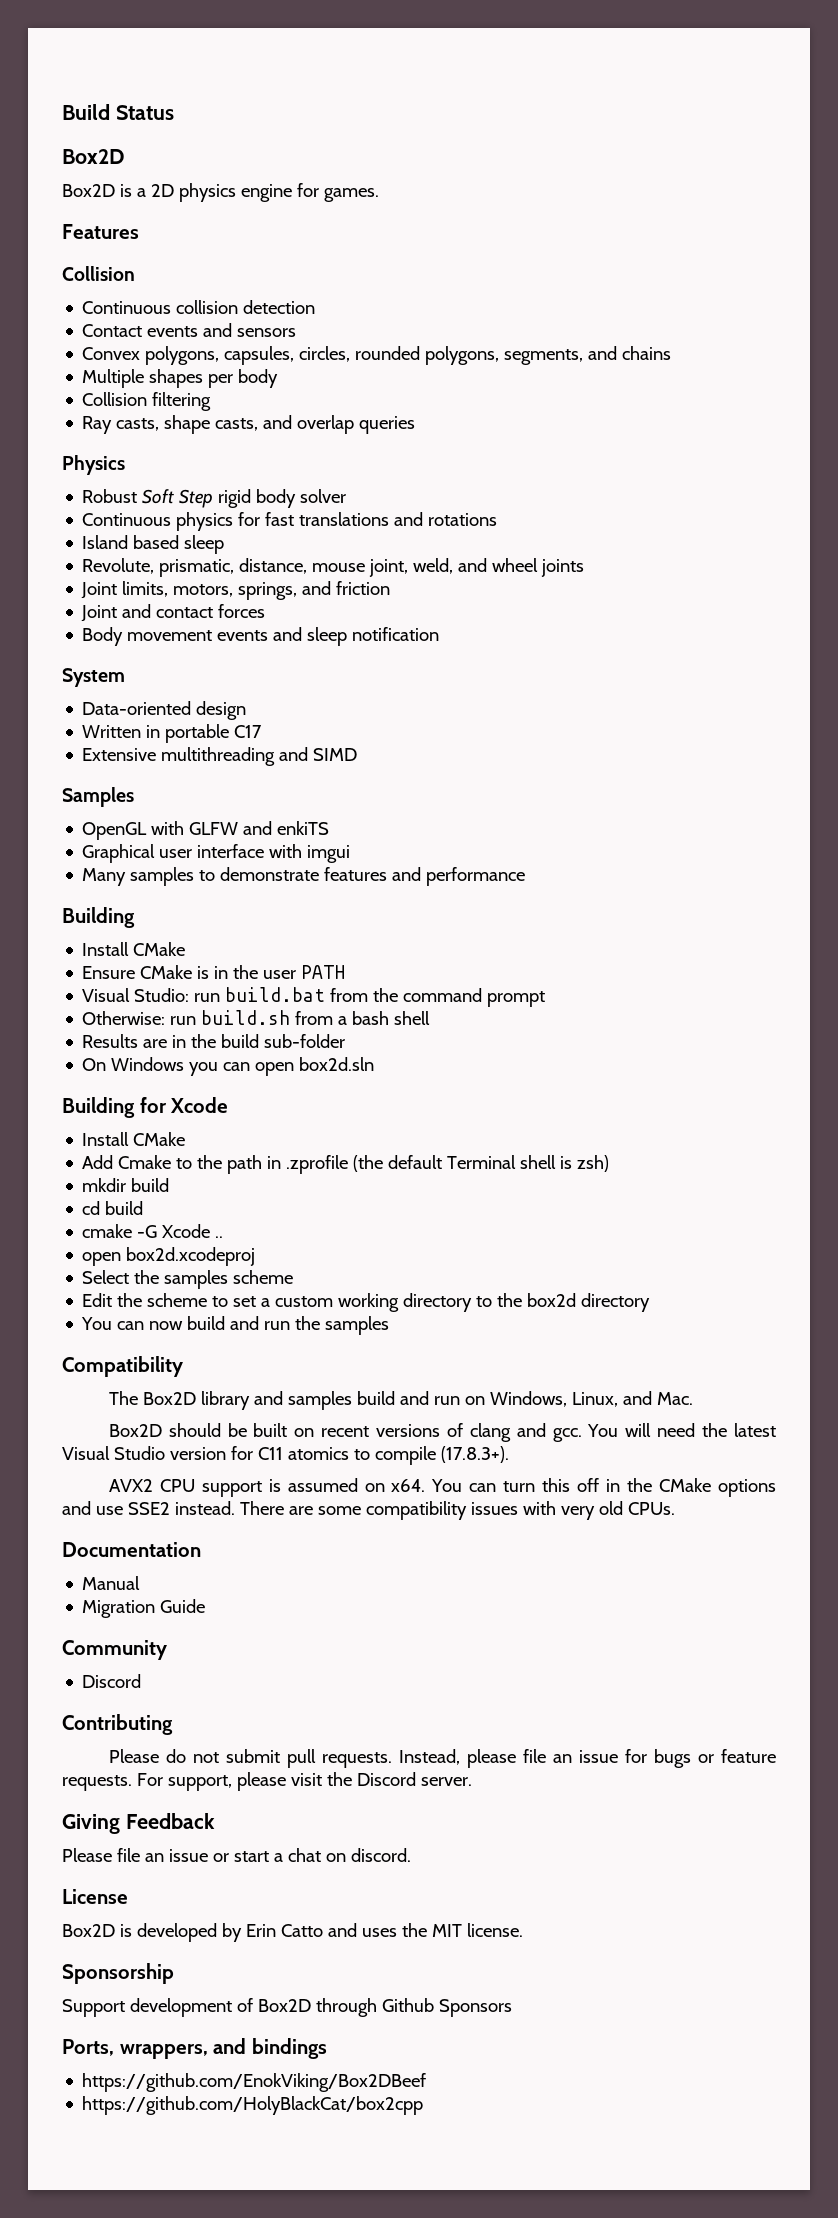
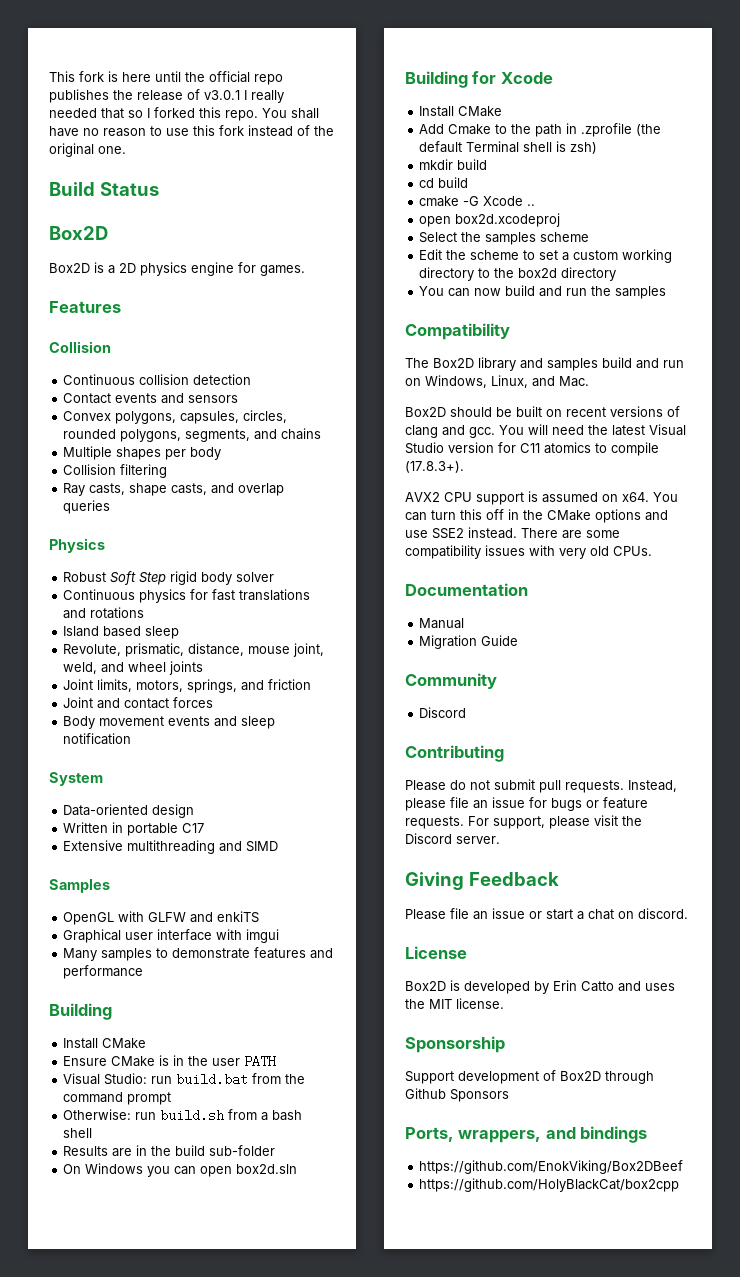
(62, 112) none -> [49,71,283,85] [49,89,284,103] [49,107,319,121] [49,125,334,137] [49,143,126,157] This fork is here until the official repo publishes the release of v3.0.1 I really needed that so I forked this repo. You shall have no reason to use this fork instead of the original one. //

